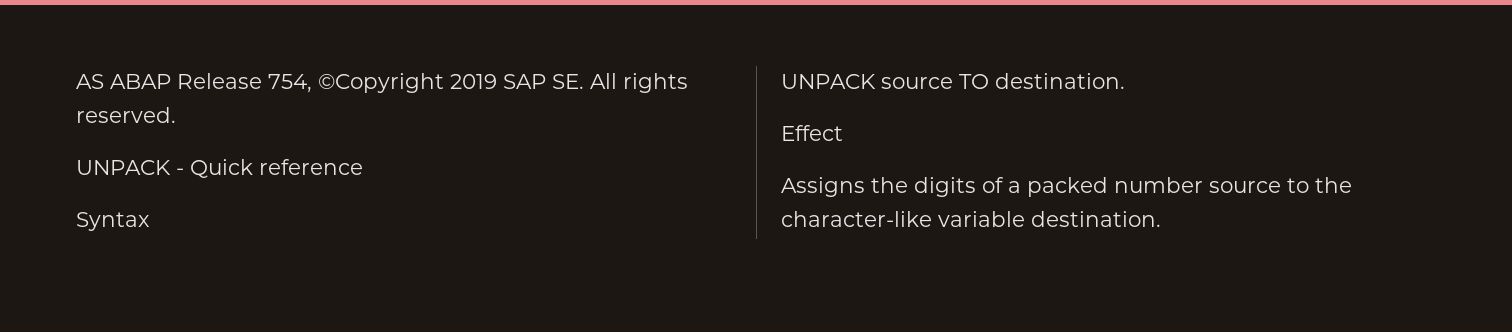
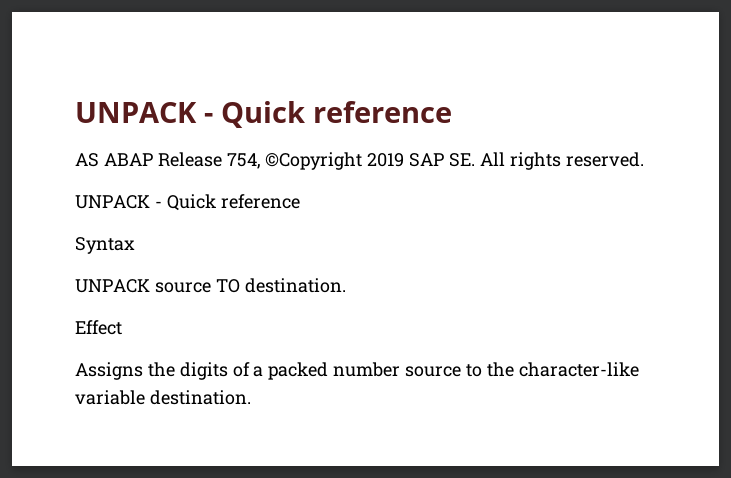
(76, 81) none -> [75,101,452,128] UNPACK - Quick reference //

